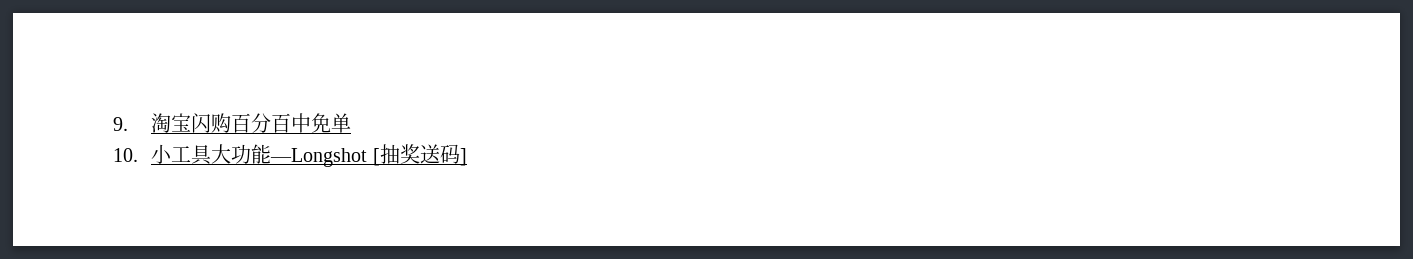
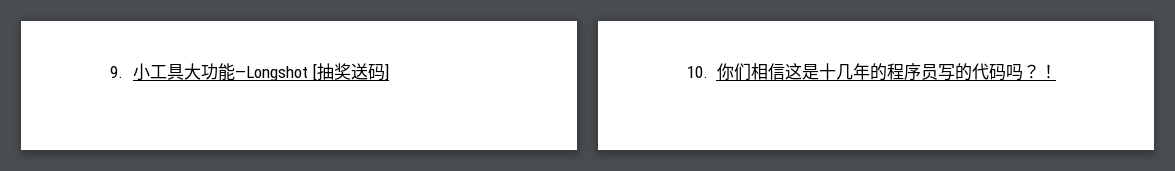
[151,113,352,133] [113,148,138,162] 淘宝闪购百分百中免单 // 10. -> (123, 72) none
(467, 157) none -> [687,63,1057,81] // 10.你们相信这是十几年的程序员写的代码吗？！

